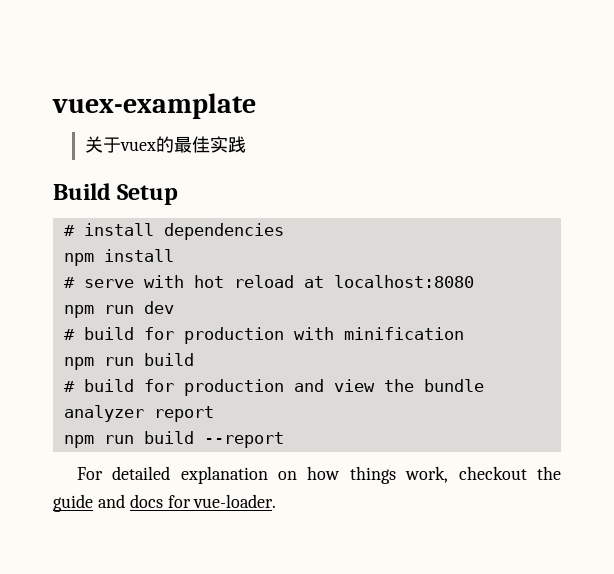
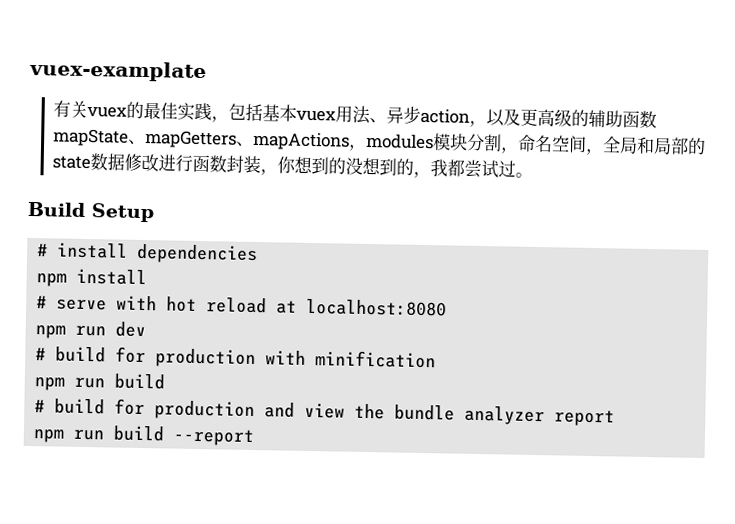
[85,136,122,153] 关于 -> [53,100,89,119] 有关
(247, 144) none -> [211,103,658,129] [53,128,707,156] [52,153,534,179] ，包括基本vuex用法、异步action，以及更高级的辅助函数mapState、mapGetters、mapActions，modules模块分割，命名空间，全局和局部的state数据修改进行函数封装，你想到的没想到的，我都尝试过。
[76,466,561,484] [53,494,277,512] // For detailed explanation on how things work, checkout the guide and docs for vue-loader. -> (255, 437) none

